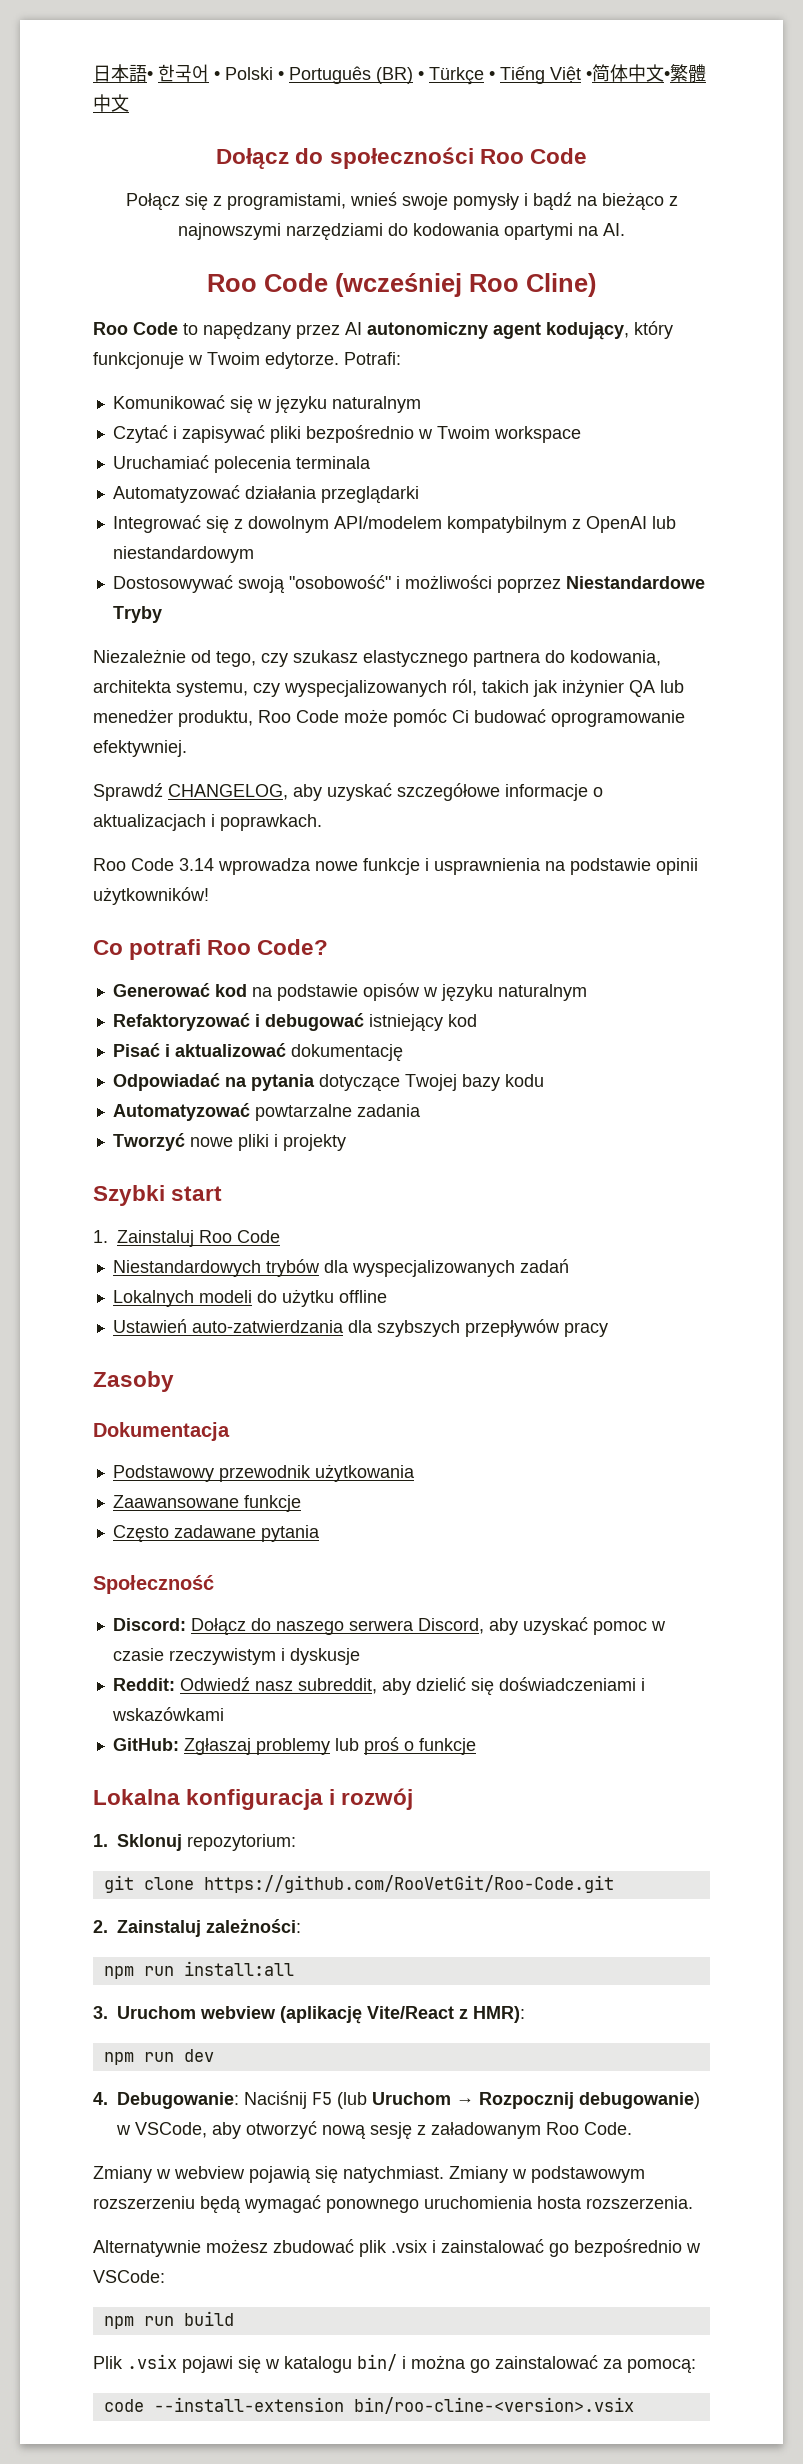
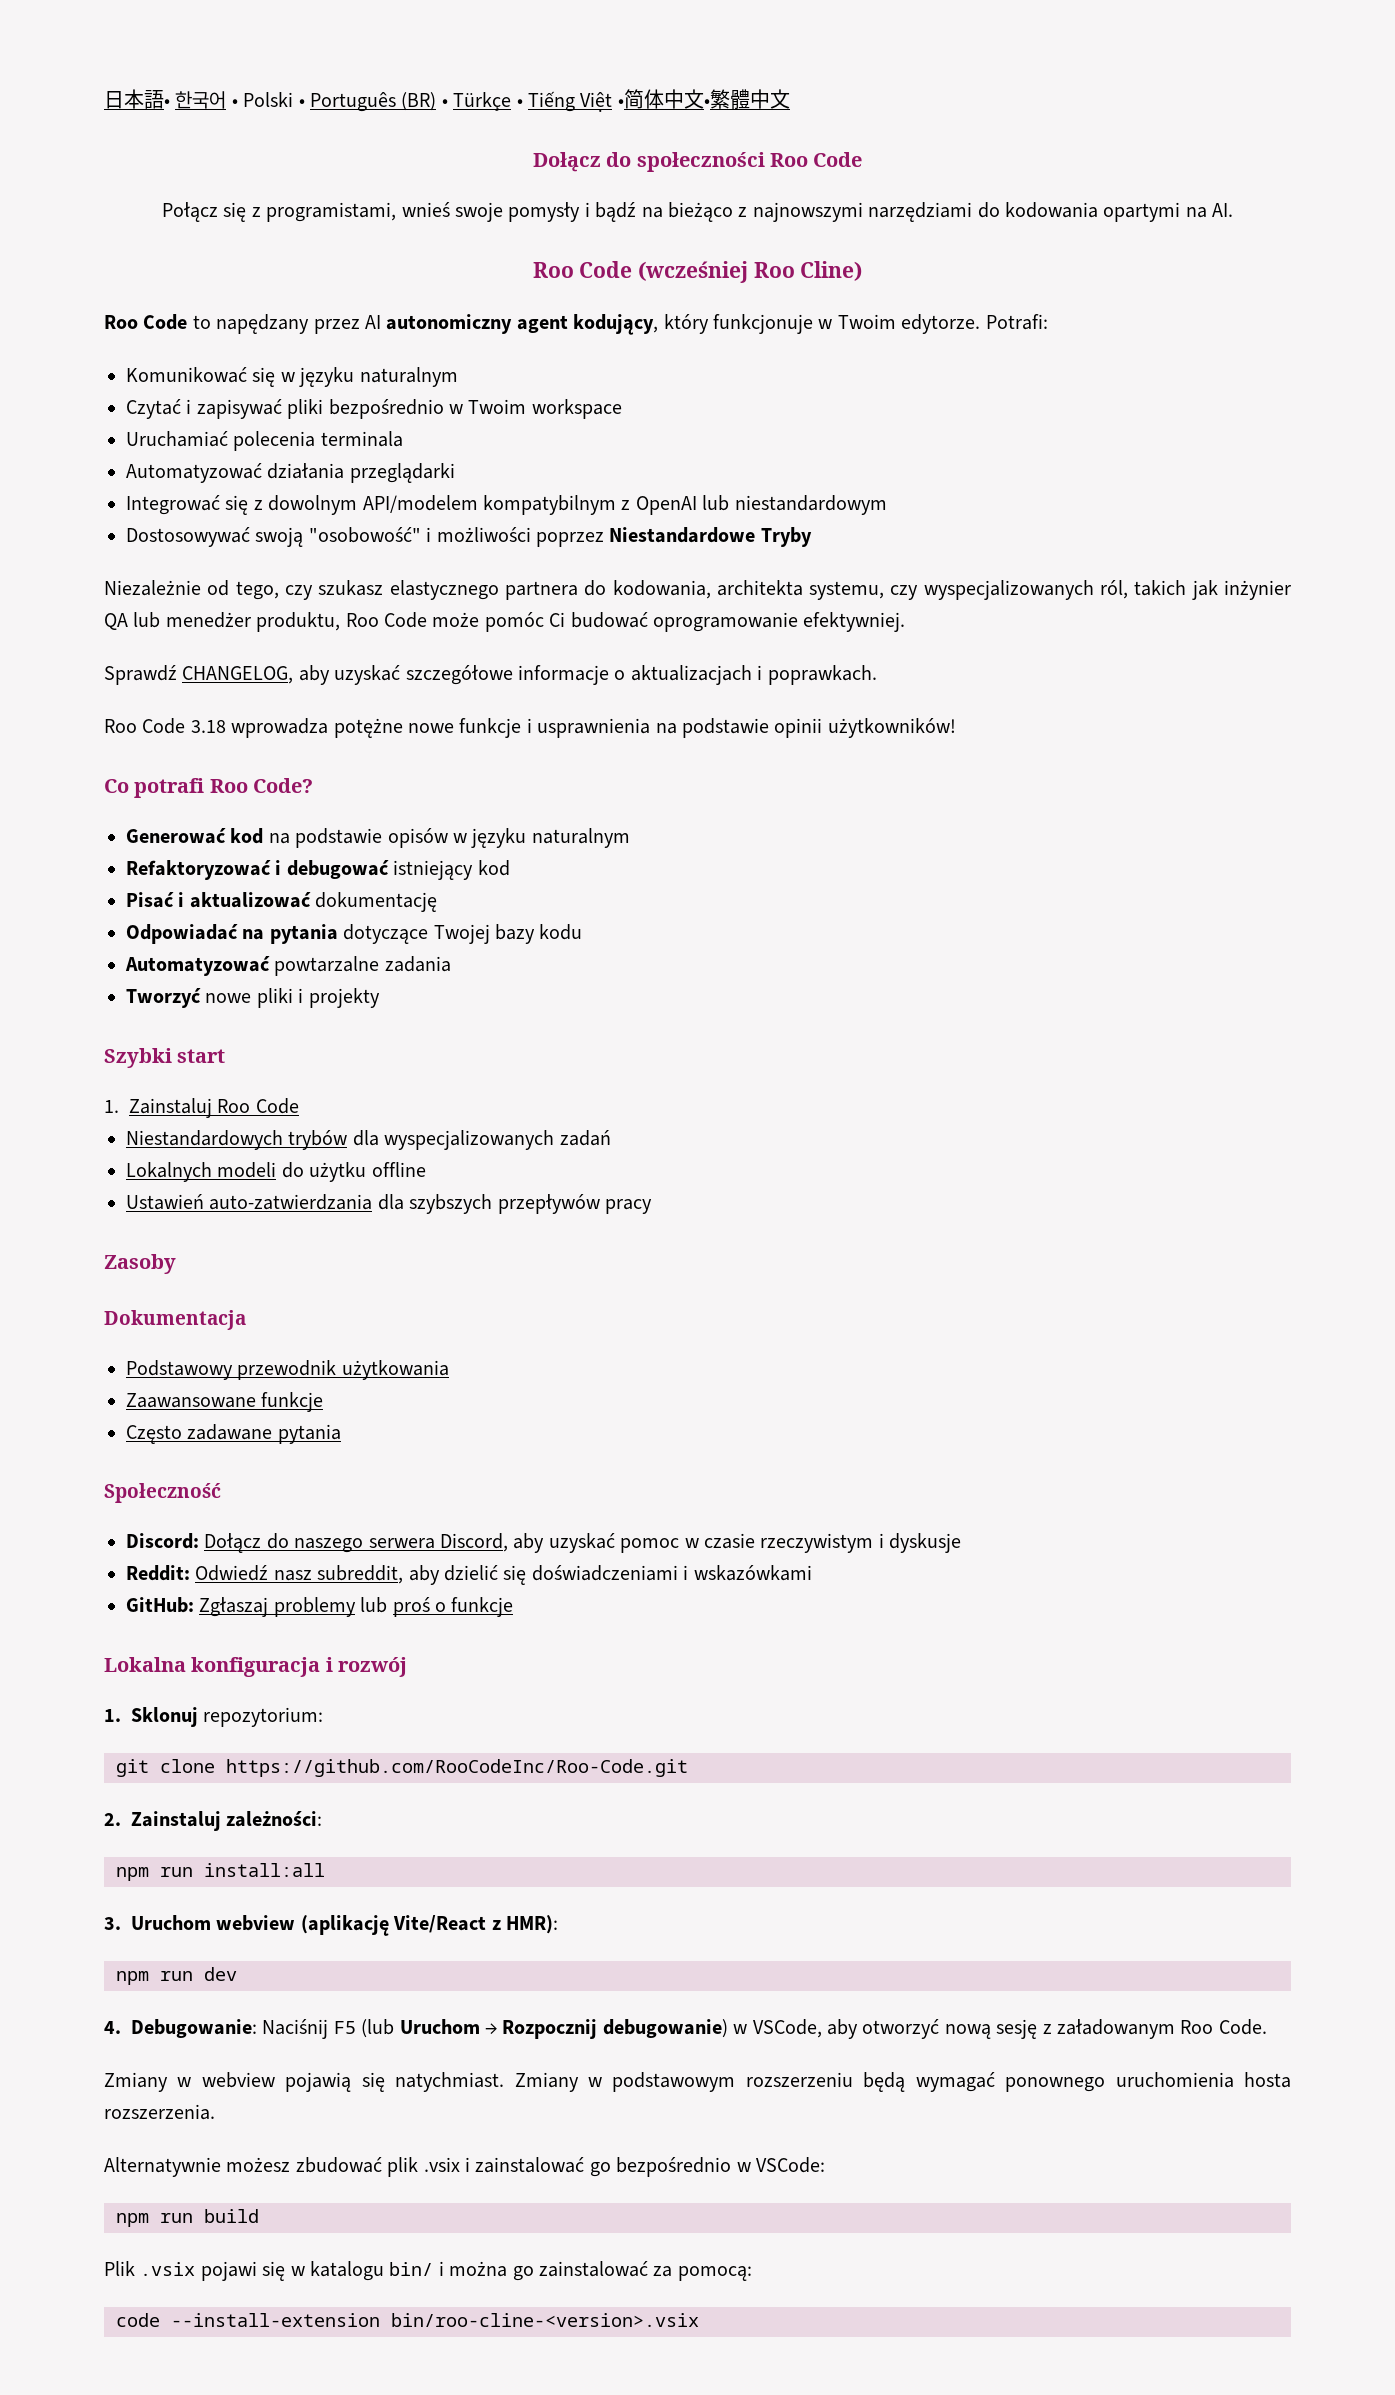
[179,858,311,875] 3.14 wprowadza -> [190,718,403,738] 3.18 wprowadza potężne
[203,1875,614,1893] https://github.com/RooVetGit/Roo-Code.git -> [226,1759,688,1777] https://github.com/RooCodeInc/Roo-Code.git

